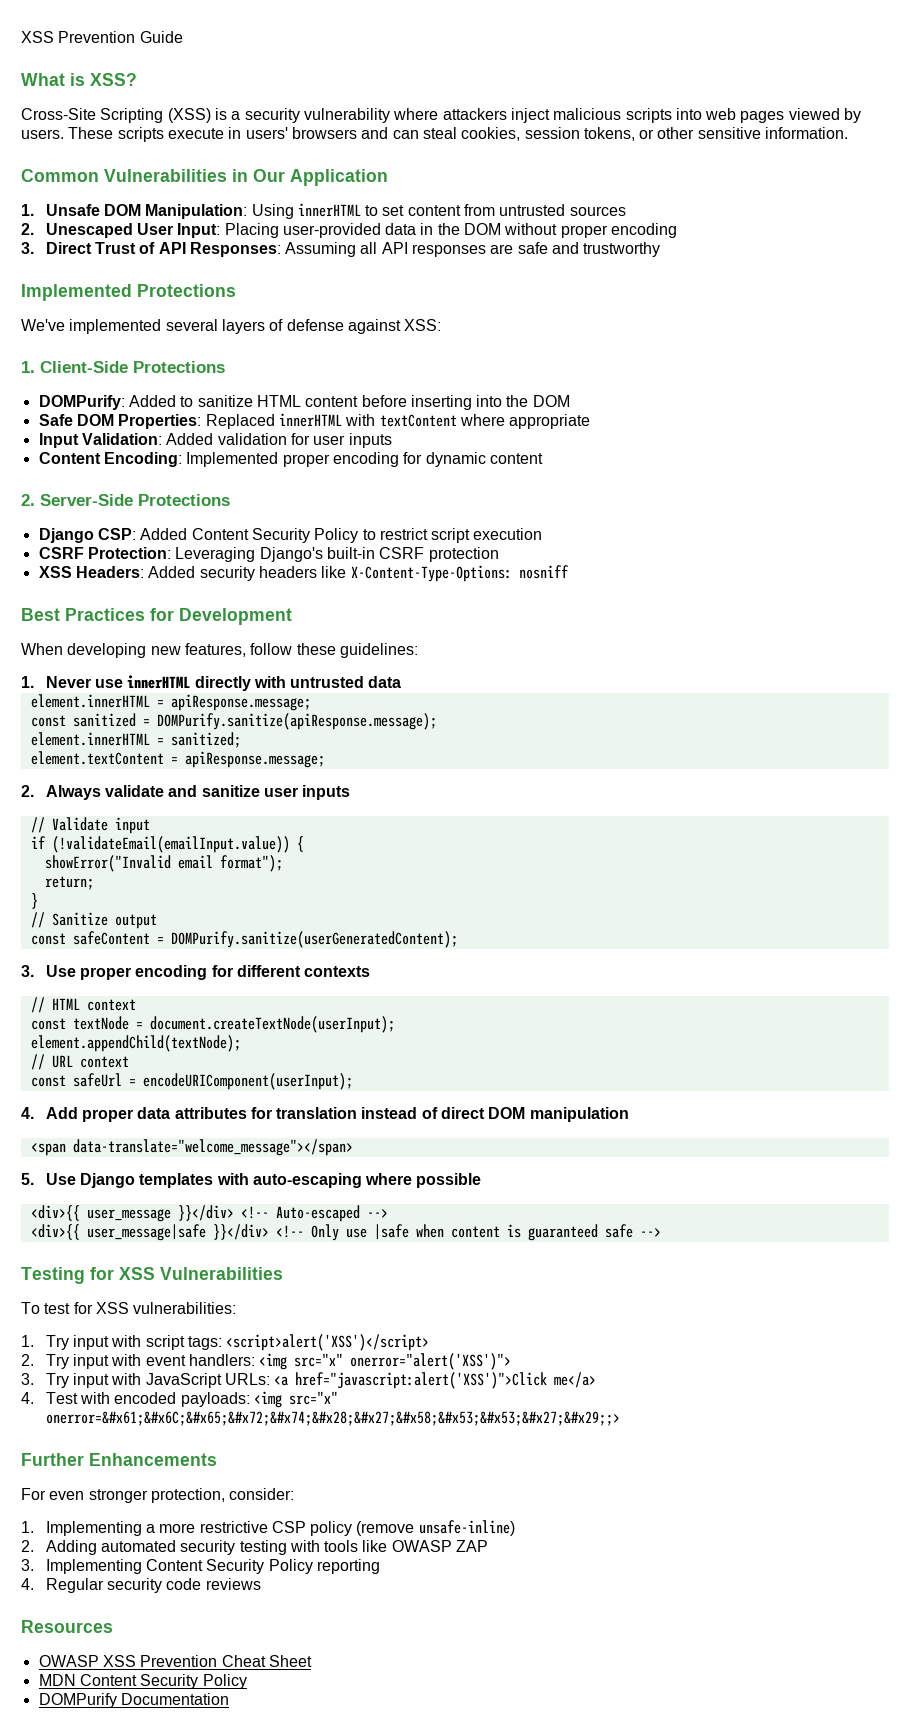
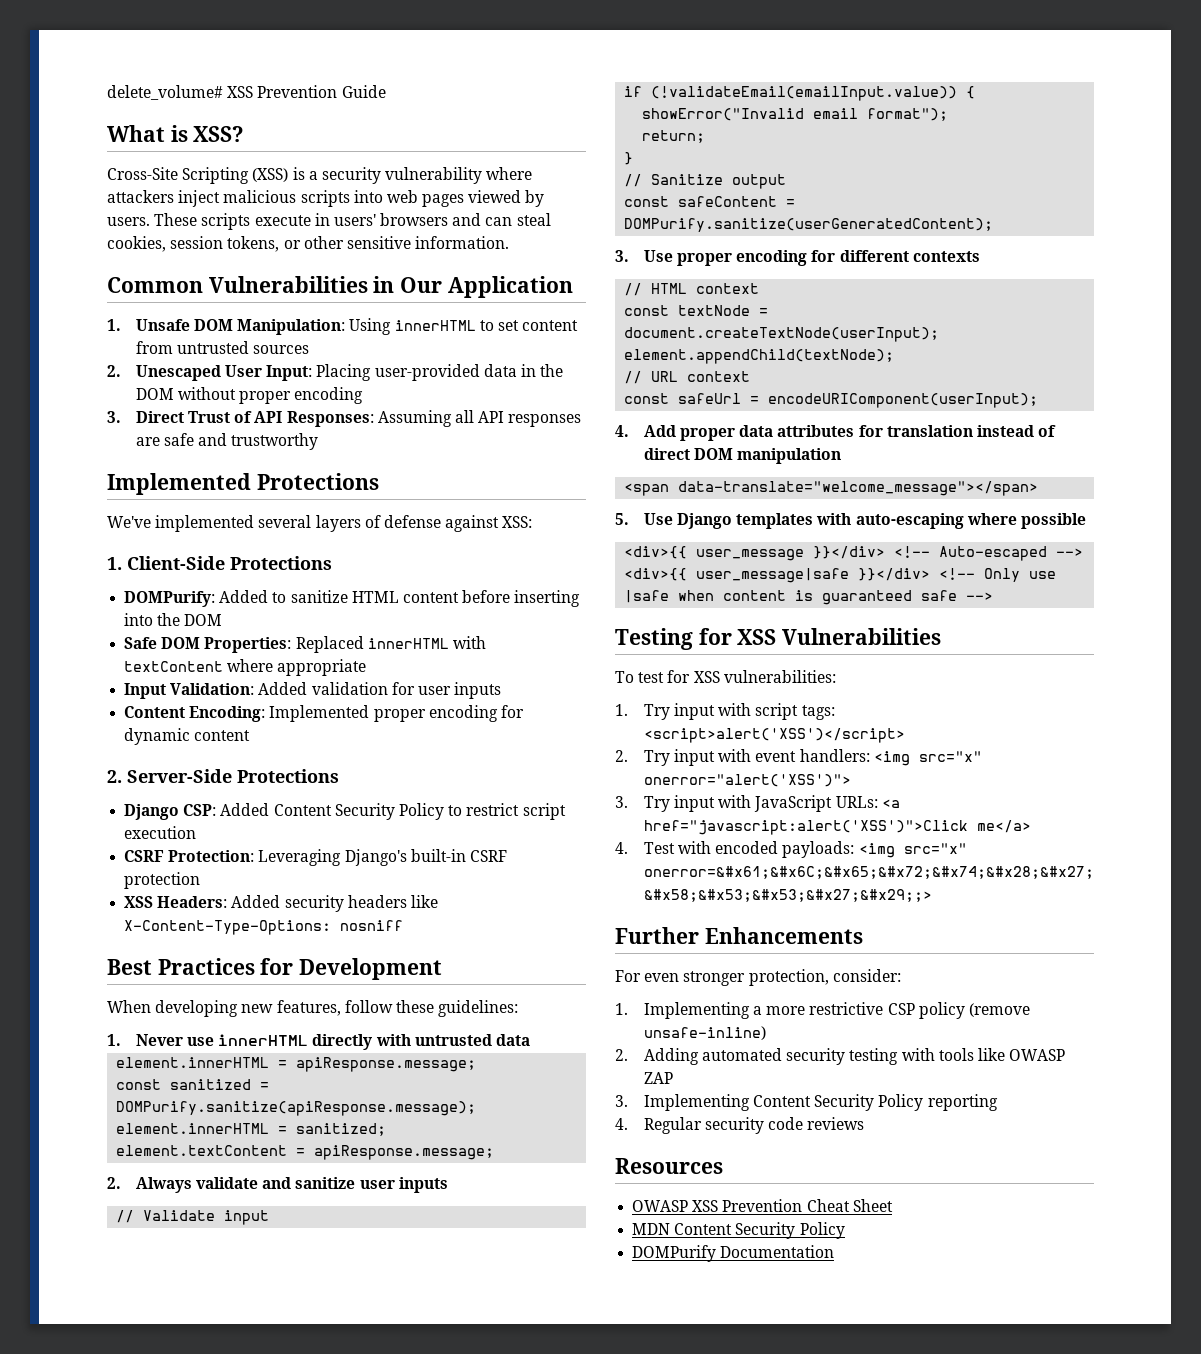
(21, 37) none -> [107,85,223,100] delete_volume#

